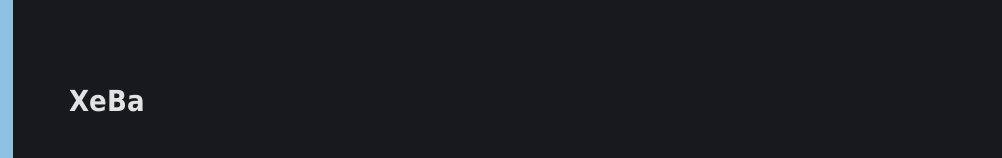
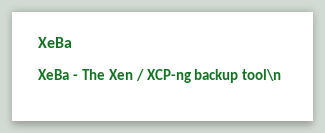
[69,89,145,112] XeBa -> [38,37,72,48] [38,69,282,83] XeBa // XeBa - The Xen / XCP-ng backup tool\n

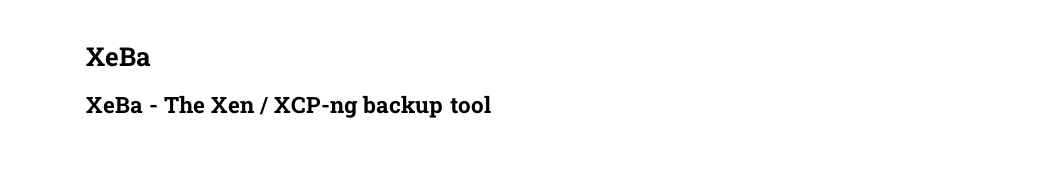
[242,69,282,81] tool\n -> [449,95,491,114] tool

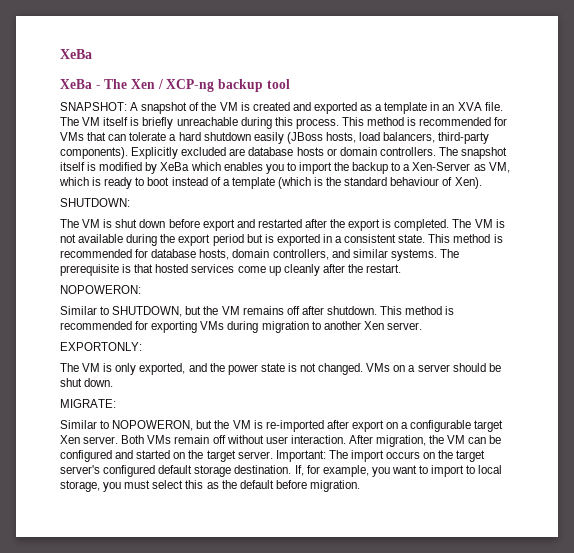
(491, 104) none -> [60,102,503,114] [60,117,508,129] [60,132,490,144] [60,147,508,159] [60,162,510,174] [59,177,482,189] [60,198,130,207] [60,219,505,231] [60,234,503,246] [60,249,459,261] [60,264,402,276] [60,285,141,294] [60,306,455,317] [60,321,422,333] [60,342,142,351] [60,363,501,375] [60,378,114,387] [60,399,116,408] [60,420,504,432] [60,435,502,447] [60,450,486,462] [60,465,503,477] [60,480,360,492] // SNAPSHOT: A snapshot of the VM is created and exported as a template in an XVA file. The VM itself is briefly unreachable during this process. This method is recommended for VMs that can tolerate a hard shutdown easily (JBoss hosts, load balancers, third-party components). Explicitly excluded are database hosts or domain controllers. The snapshot itself is modified by XeBa which enables you to import the backup to a Xen-Server as VM, which is ready to boot instead of a template (which is the standard behaviour of Xen). // SHUTDOWN: // The VM is shut down before export and restarted after the export is completed. The VM is not available during the export period but is exported in a consistent state. This method is recommended for database hosts, domain controllers, and similar systems. The prerequisite is that hosted services come up cleanly after the restart. // NOPOWERON: // Similar to SHUTDOWN, but the VM remains off after shutdown. This method is recommended for exporting VMs during migration to another Xen server. // EXPORTONLY: // The VM is only exported, and the power state is not changed. VMs on a server should be shut down. // MIGRATE: // Similar to NOPOWERON, but the VM is re-imported after export on a configurable target Xen server. Both VMs remain off without user interaction. After migration, the VM can be configured and started on the target server. Important: The import occurs on the target server's configured default storage destination. If, for example, you want to import to local storage, you must select this as the default before migration.

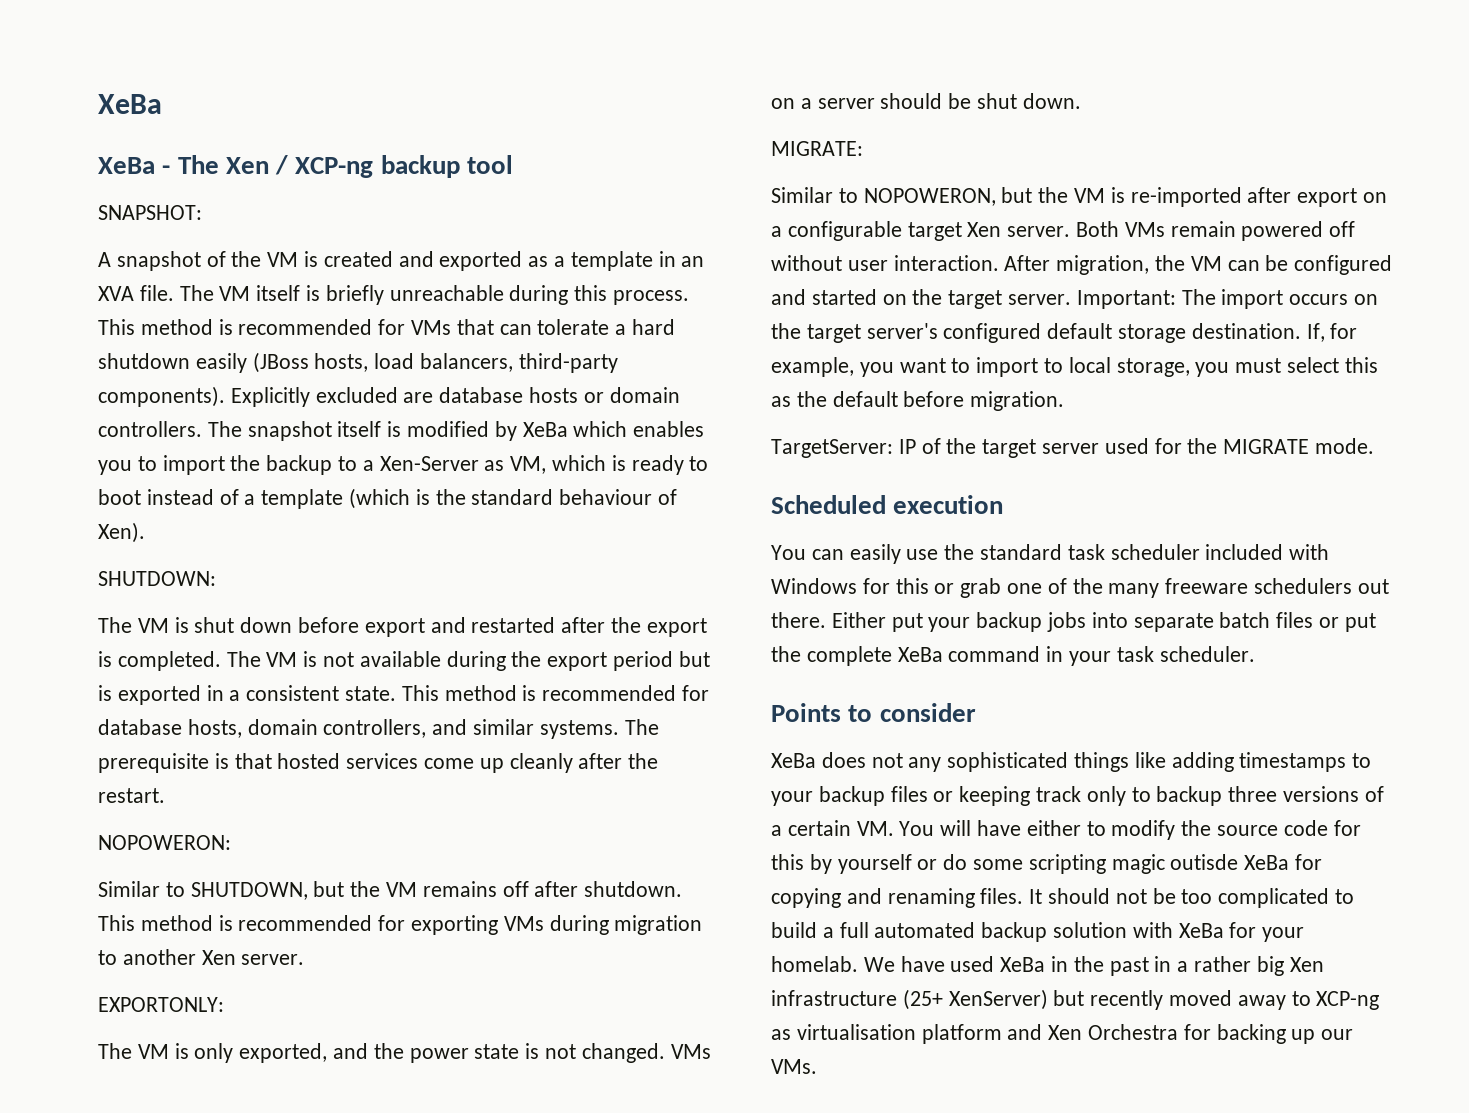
(127, 106) none -> (202, 212) //
(210, 439) none -> [1241,221,1324,241] powered
(360, 486) none -> [771,438,1375,458] [771,495,1004,514] [771,544,1330,564] [771,578,1389,598] [771,612,1376,632] [771,646,1255,666] [771,703,976,722] [771,752,1372,772] [771,786,1384,806] [771,820,1361,840] [771,854,1323,874] [771,888,1355,908] [771,922,1305,942] [771,956,1324,976] [771,989,1380,1010] [771,1024,1354,1044] [771,1059,817,1074] // TargetServer: IP of the target server used for the MIGRATE mode. // Scheduled execution // You can easily use the standard task scheduler included with Windows for this or grab one of the many freeware schedulers out there. Either put your backup jobs into separate batch files or put the complete XeBa command in your task scheduler. // Points to consider // XeBa does not any sophisticated things like adding timestamps to your backup files or keeping track only to backup three versions of a certain VM. You will have either to modify the source code for this by yourself or do some scripting magic outisde XeBa for copying and renaming files. It should not be too complicated to build a full automated backup solution with XeBa for your homelab. We have used XeBa in the past in a rather big Xen infrastructure (25+ XenServer) but recently moved away to XCP-ng as virtualisation platform and Xen Orchestra for backing up our VMs.

